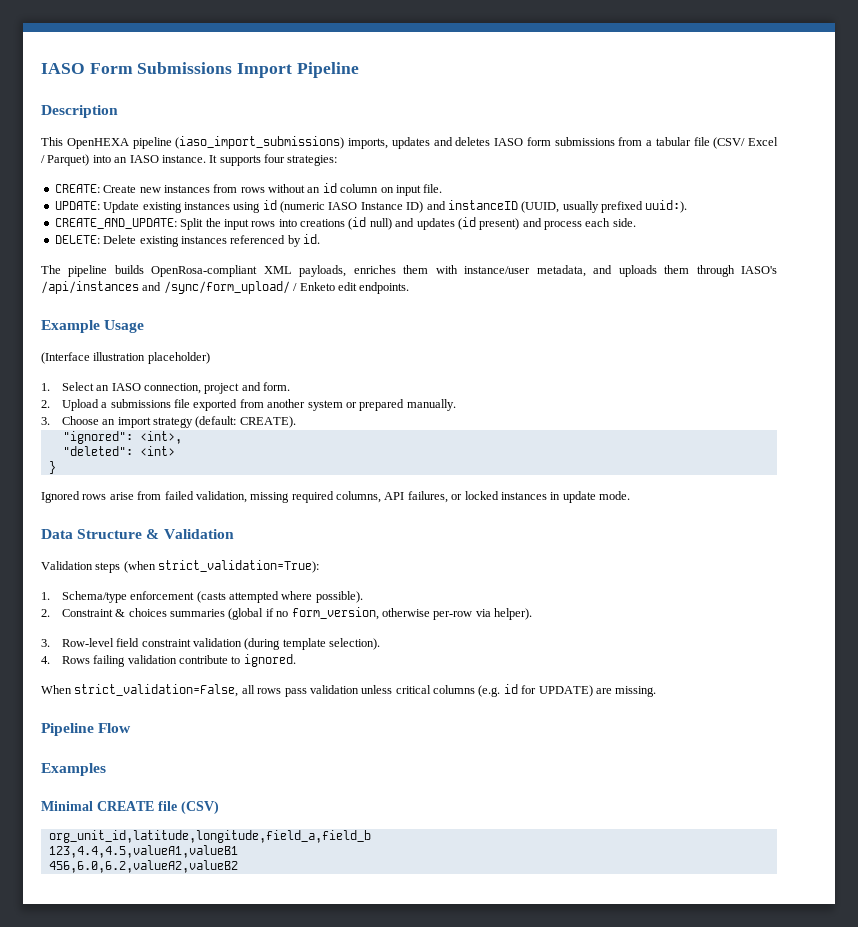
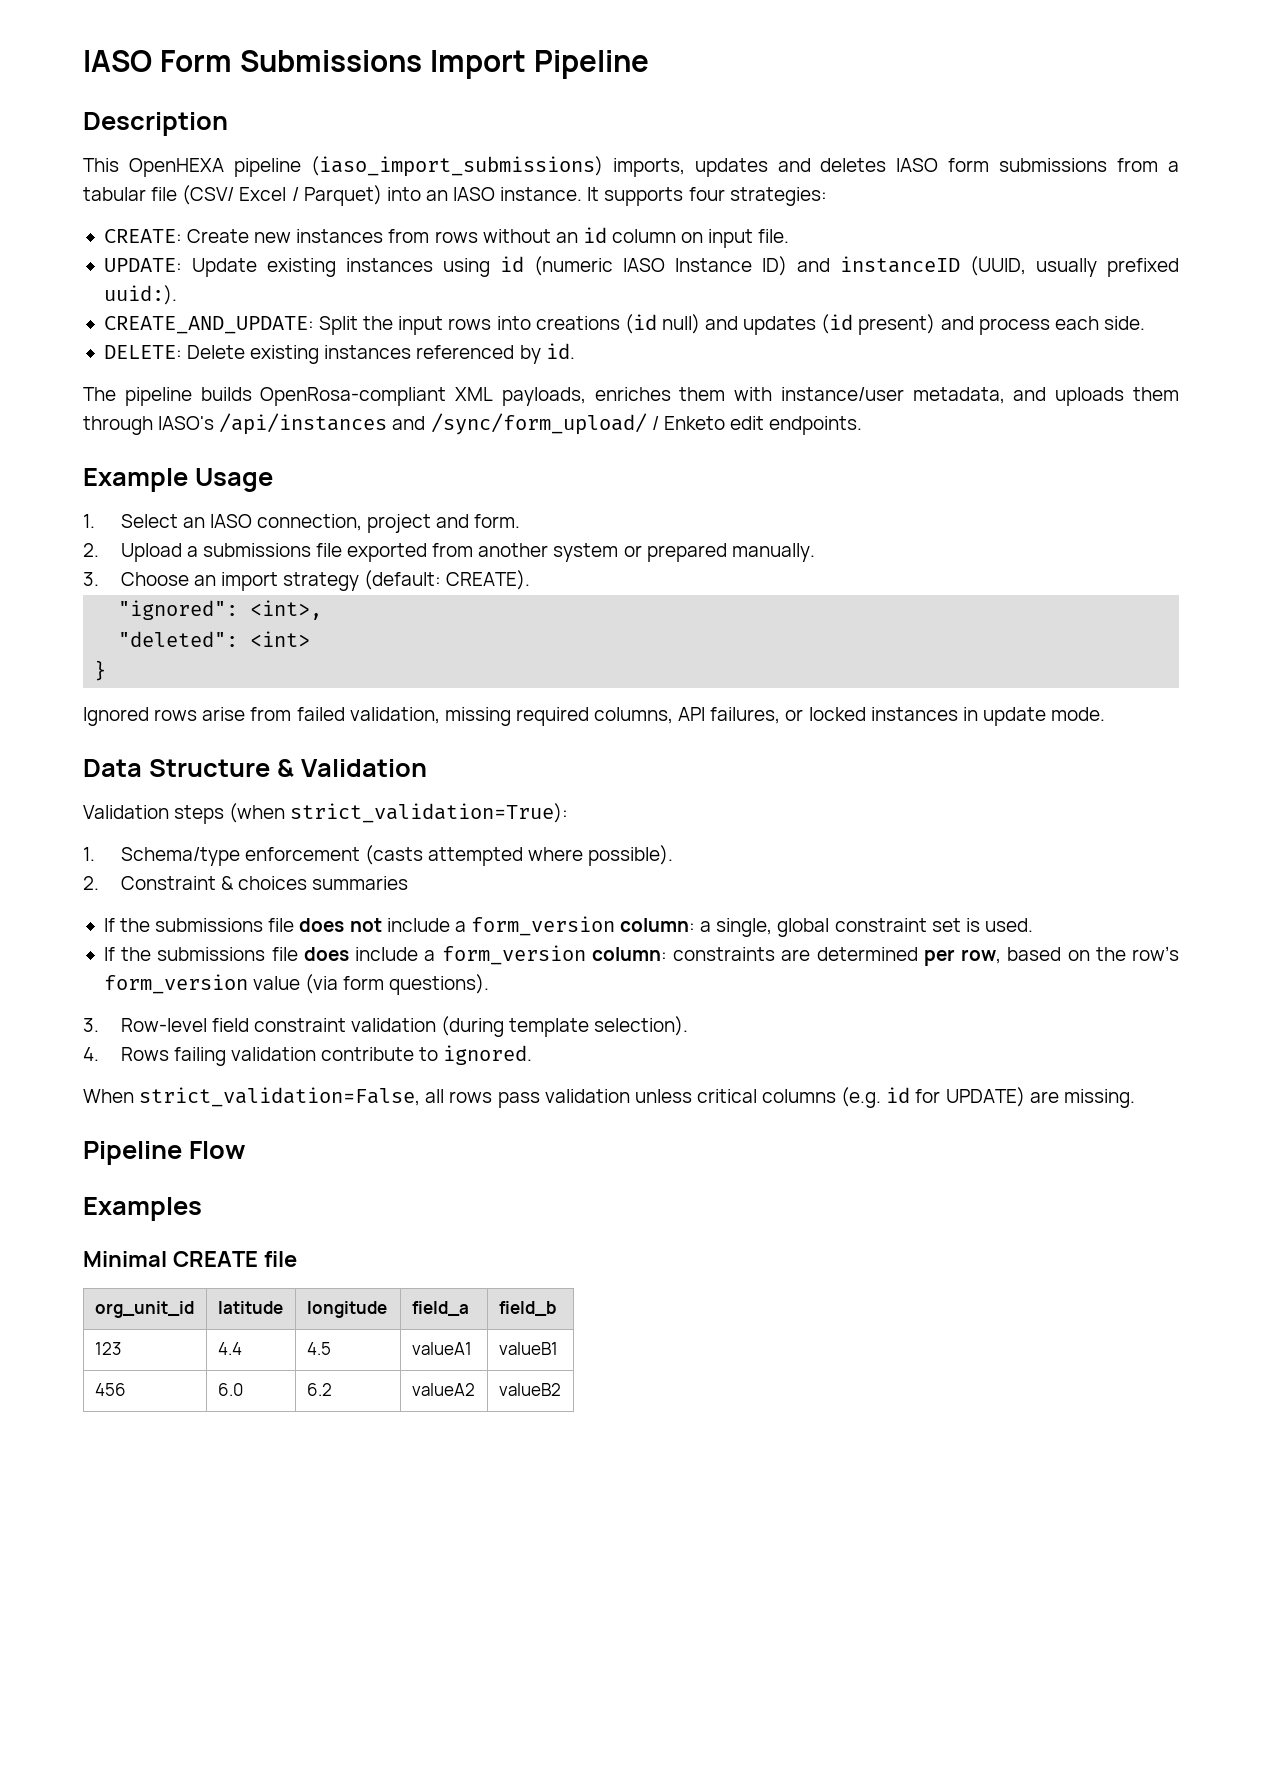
[41,352,210,364] // (Interface illustration placeholder) -> (273, 480) none
[228,607,533,620] (global if no form_version, otherwise per-row via helper). -> [103,916,1033,937] [103,945,1180,966] [103,974,490,995] // If the submissions file does not include a form_version column: a single, global constraint set is used. // If the submissions file does include a form_version column: constraints are determined per row, based on the row’s form_version value (via form questions).
[181,801,219,814] [48,830,371,843] [48,845,238,858] [48,860,238,873] (CSV) // org_unit_id,latitude,longitude,field_a,field_b // 123,4.4,4.5,valueA1,valueB1 // 456,6.0,6.2,valueA2,valueB2 -> [94,1301,194,1318] [217,1301,283,1314] [306,1301,387,1318] [411,1301,469,1316] [498,1301,556,1316] [94,1342,121,1355] [217,1342,242,1355] [306,1342,331,1355] [411,1342,472,1355] [498,1342,558,1355] [94,1383,126,1396] [217,1383,243,1396] [306,1383,332,1396] [411,1383,475,1396] [498,1383,561,1396] // org_unit_id | latitude | longitude | field_a | field_b // 123 | 4.4 | 4.5 | valueA1 | valueB1 // 456 | 6.0 | 6.2 | valueA2 | valueB2

